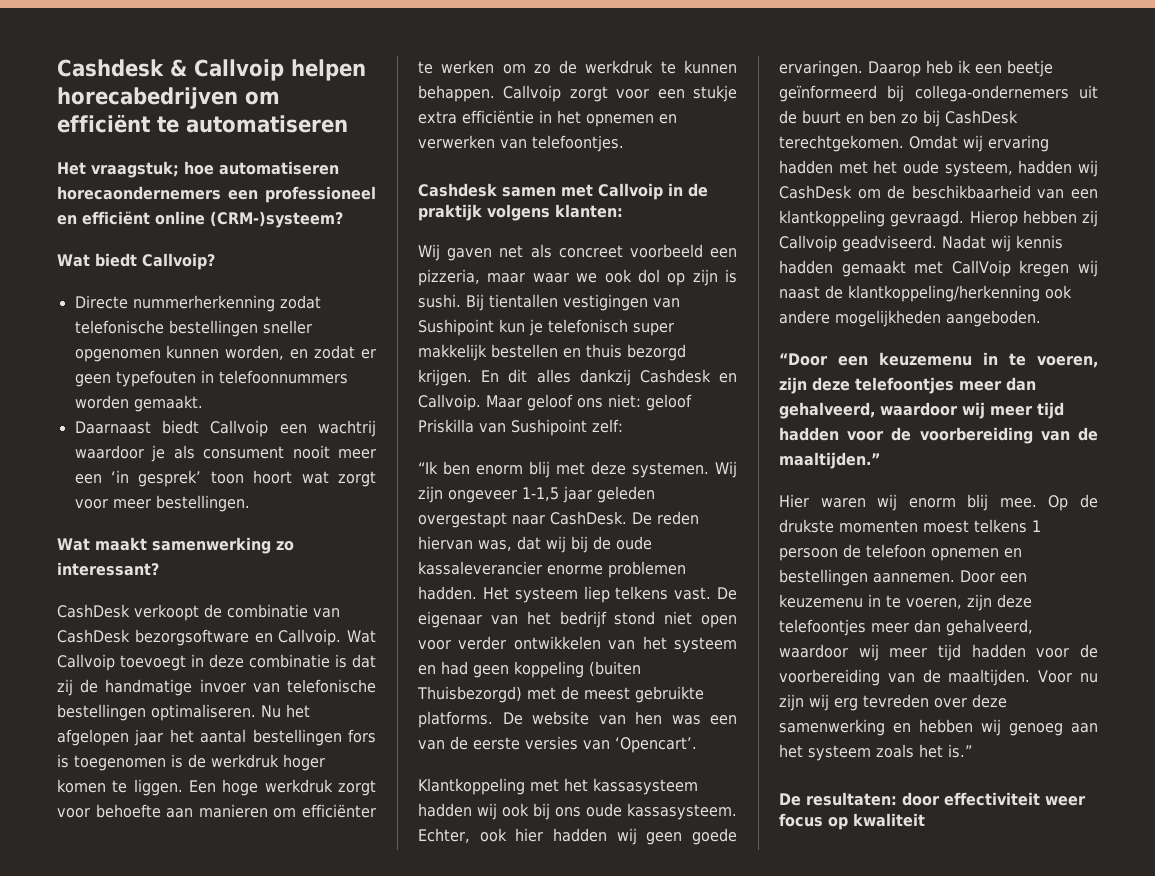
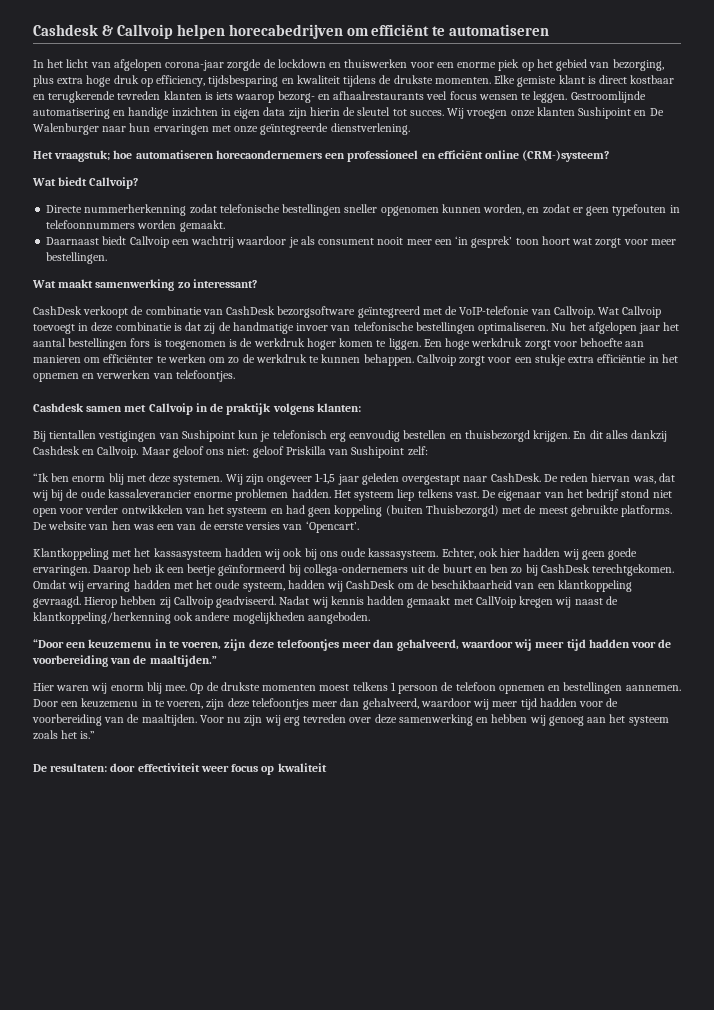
(348, 124) none -> [33,59,664,71] [33,75,675,87] [33,91,646,103] [33,107,664,119] [33,123,410,135] // In het licht van afgelopen corona-jaar zorgde de lockdown en thuiswerken voor een enorme piek op het gebied van bezorging, plus extra hoge druk op efficiency, tijdsbesparing en kwaliteit tijdens de drukste momenten. Elke gemiste klant is direct kostbaar en terugkerende tevreden klanten is iets waarop bezorg- en afhaalrestaurants veel focus wensen te leggen. Gestroomlijnde automatisering en handige inzichten in eigen data zijn hierin de sleutel tot succes. Wij vroegen onze klanten Sushipoint en De Walenburger naar hun ervaringen met onze geïntegreerde dienstverlening.
[254,633,273,643] en -> [357,306,551,318] geïntegreerd met de VoIP-telefonie van
[418,244,737,261] [418,269,737,286] [418,294,461,308] Wij gaven net als concreet voorbeeld een pizzeria, maar waar we ook dol op zijn is sushi. -> (361, 407) none
[633,323,674,336] [418,344,686,361] super makkelijk bestellen en thuis bezorgd -> [329,430,530,442] erg eenvoudig bestellen en thuisbezorgd

